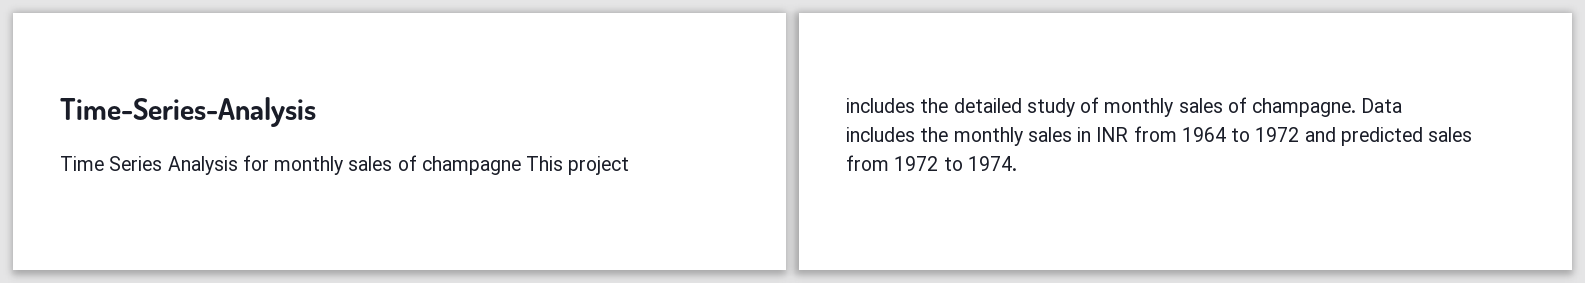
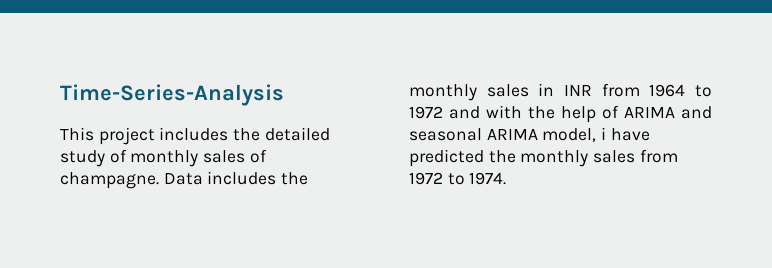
[60,155,521,175] Time Series Analysis for monthly sales of champagne -> (284, 95) none
[1340,127,1423,146] predicted -> [486,105,712,123] [409,127,650,142] [409,149,589,167] with the help of ARIMA and seasonal ARIMA model, i have predicted the monthly

